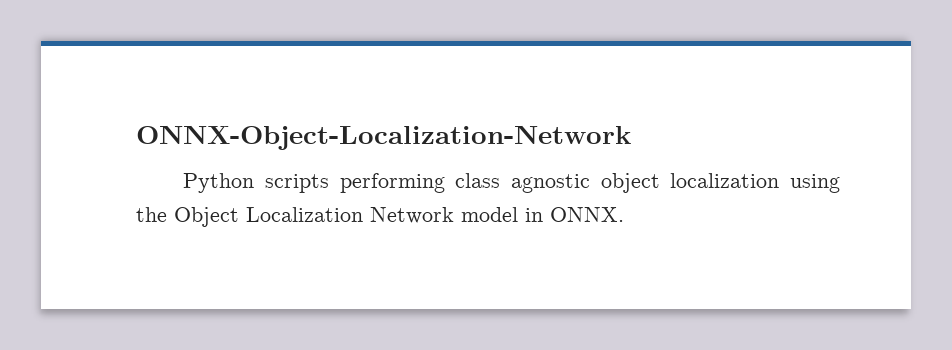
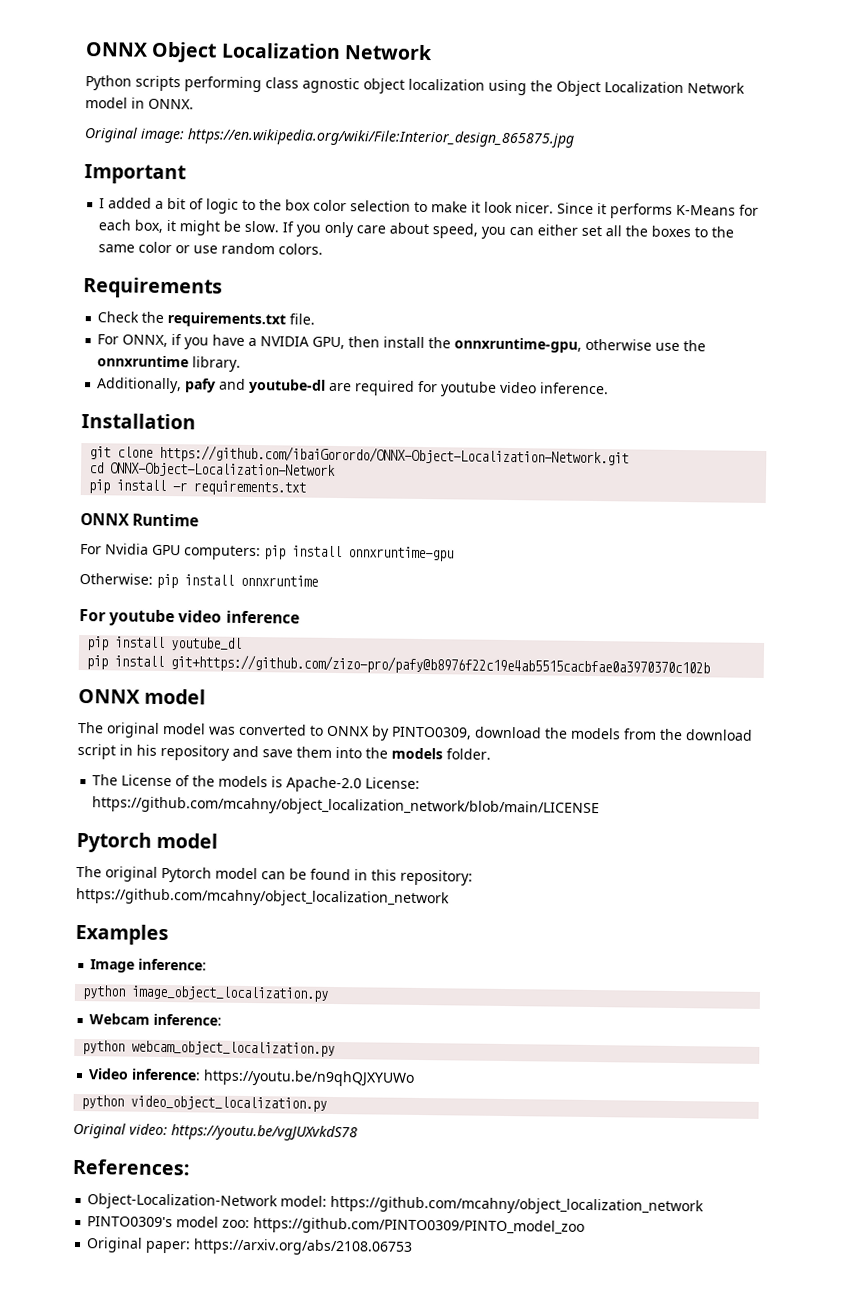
[136,125,631,150] ONNX-Object-Localization-Network -> [85,41,433,63] ONNX Object Localization Network
(624, 214) none -> [84,127,575,148] [84,164,186,185] [99,197,760,219] [98,219,735,239] [98,241,324,255] [83,277,223,299] [97,311,316,328] [97,334,707,353] [97,355,242,372] [96,377,610,397] [81,413,196,430] [89,444,630,467] [89,462,337,478] [88,479,307,496] [80,513,200,527] [80,543,454,562] [79,572,318,589] [79,608,300,627] [86,636,243,651] [86,654,711,677] [78,688,207,705] [77,721,753,741] [77,743,491,761] [92,774,421,793] [92,796,601,818] [76,831,219,853] [76,865,473,886] [76,887,450,908] [75,923,169,946] [90,958,208,973] [82,985,330,1002] [89,1013,223,1026] [82,1040,336,1058] [88,1068,416,1087] [81,1095,328,1112] [73,1122,358,1142] [72,1158,191,1176] [87,1193,705,1216] [87,1216,586,1236] [86,1237,414,1256] // Original image: https://en.wikipedia.org/wiki/File:Interior_design_865875.jpg // Important // I added a bit of logic to the box color selection to make it look nicer. Since it performs K-Means for each box, it might be slow. If you only care about speed, you can either set all the boxes to the same color or use random colors. // Requirements // Check the requirements.txt file. // For ONNX, if you have a NVIDIA GPU, then install the onnxruntime-gpu, otherwise use the onnxruntime library. // Additionally, pafy and youtube-dl are required for youtube video inference. // Installation // git clone https://github.com/ibaiGorordo/ONNX-Object-Localization-Network.git // cd ONNX-Object-Localization-Network // pip install -r requirements.txt // ONNX Runtime // For Nvidia GPU computers: pip install onnxruntime-gpu // Otherwise: pip install onnxruntime // For youtube video inference // pip install youtube_dl // pip install git+https://github.com/zizo-pro/pafy@b8976f22c19e4ab5515cacbfae0a3970370c102b // ONNX model // The original model was converted to ONNX by PINTO0309, download the models from the download script in his repository and save them into the models folder. // The License of the models is Apache-2.0 License: https://github.com/mcahny/object_localization_network/blob/main/LICENSE // Pytorch model // The original Pytorch model can be found in this repository: https://github.com/mcahny/object_localization_network // Examples // Image inference: // python image_object_localization.py // Webcam inference: // python webcam_object_localization.py // Video inference: https://youtu.be/n9qhQJXYUWo // python video_object_localization.py // Original video: https://youtu.be/vgJUXvkdS78 // References: // Object-Localization-Network model: https://github.com/mcahny/object_localization_network // PINTO0309's model zoo: https://github.com/PINTO0309/PINTO_model_zoo // Original paper: https://arxiv.org/abs/2108.06753

